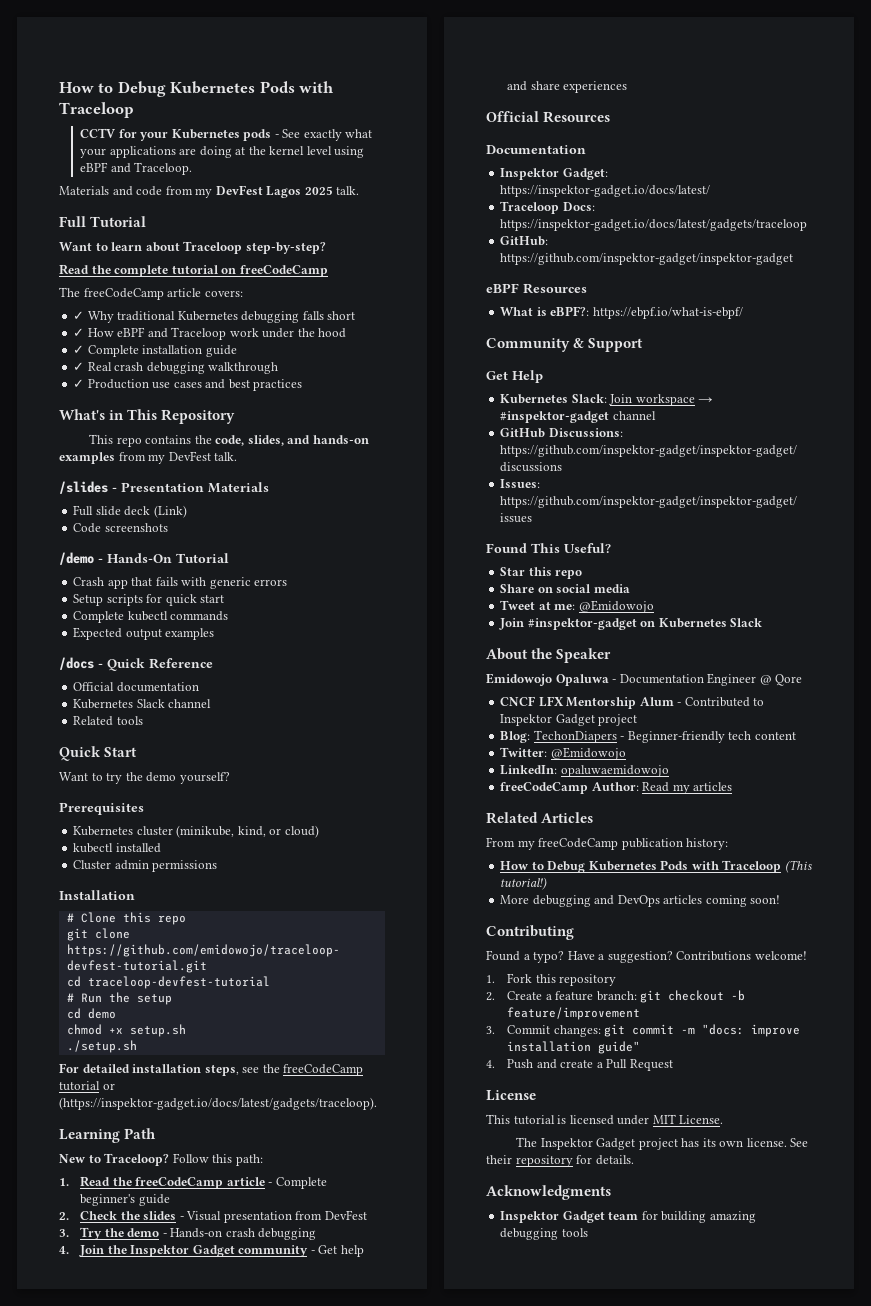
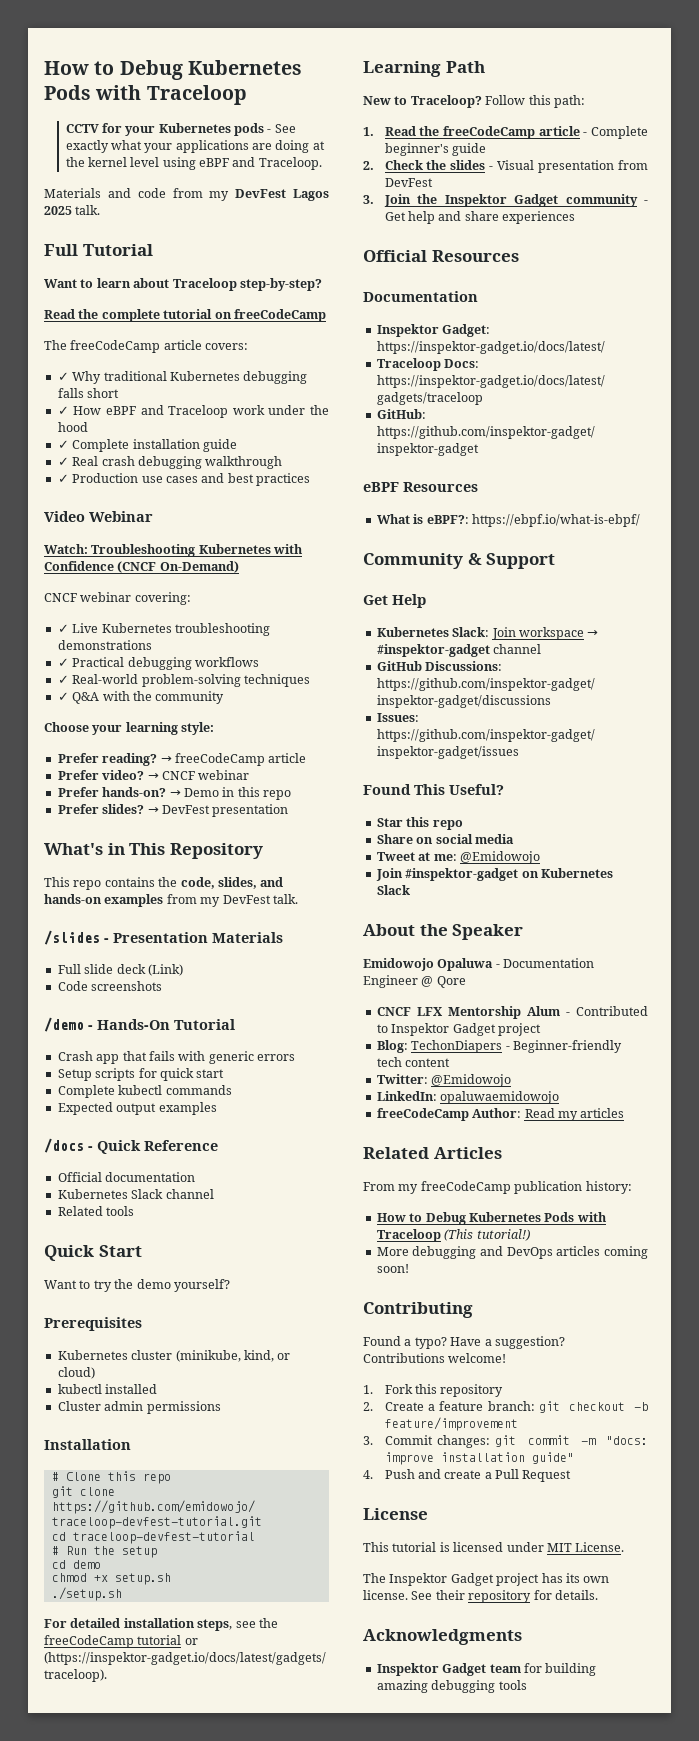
(303, 385) none -> [44,511,153,522] [44,544,304,557] [44,561,239,573] [44,592,191,605] [57,623,270,636] [57,640,152,650] [57,657,259,670] [57,674,310,687] [57,691,225,704] [44,722,215,735] [57,753,307,766] [57,770,250,780] [57,787,291,800] [57,804,289,817] // Video Webinar // Watch: Troubleshooting Kubernetes with Confidence (CNCF On-Demand) // CNCF webinar covering: // ✓ Live Kubernetes troubleshooting demonstrations // ✓ Practical debugging workflows // ✓ Real-world problem-solving techniques // ✓ Q&A with the community // Choose your learning style: // Prefer reading? → freeCodeCamp article // Prefer video? → CNCF webinar // Prefer hands-on? → Demo in this repo // Prefer slides? → DevFest presentation
[80,1227,317,1240] [59,1246,69,1254] Try the demo - Hands-on crash debugging // 4. -> (374, 199) none

